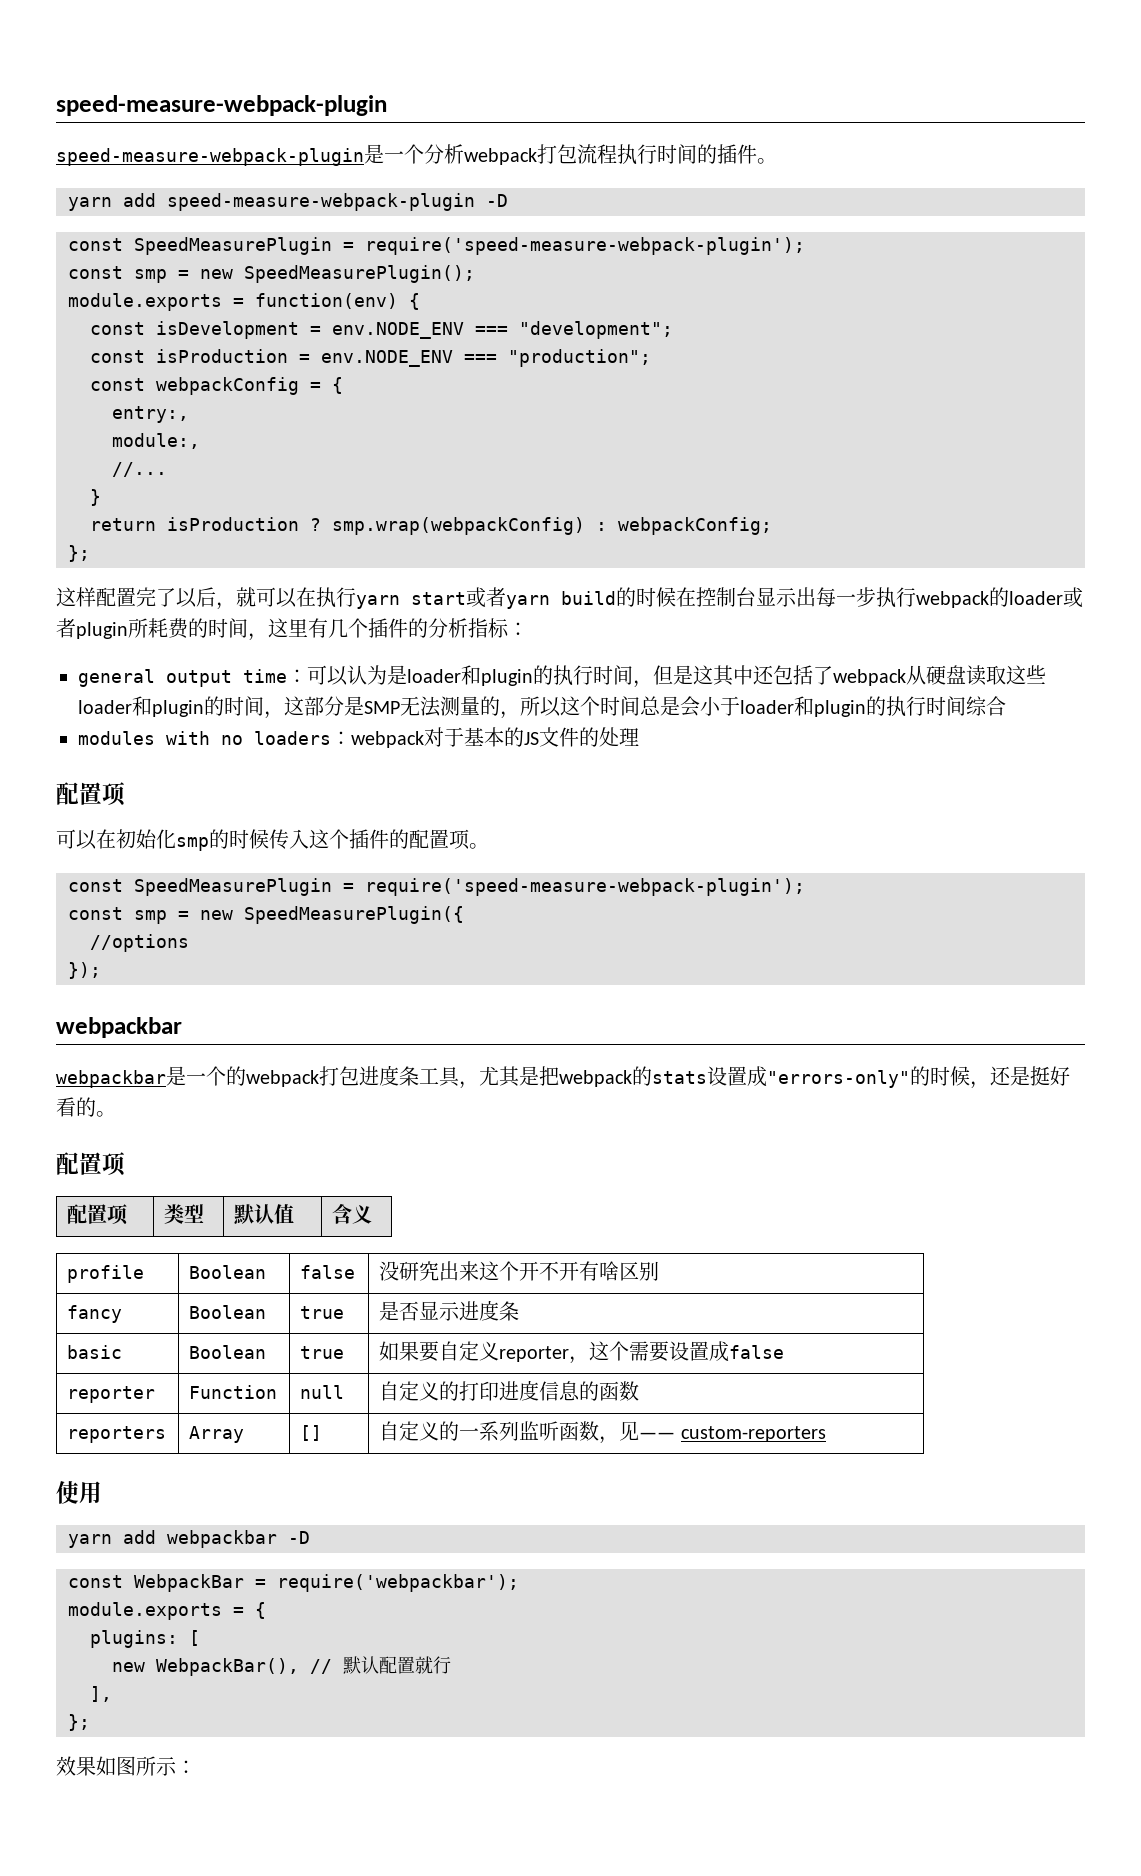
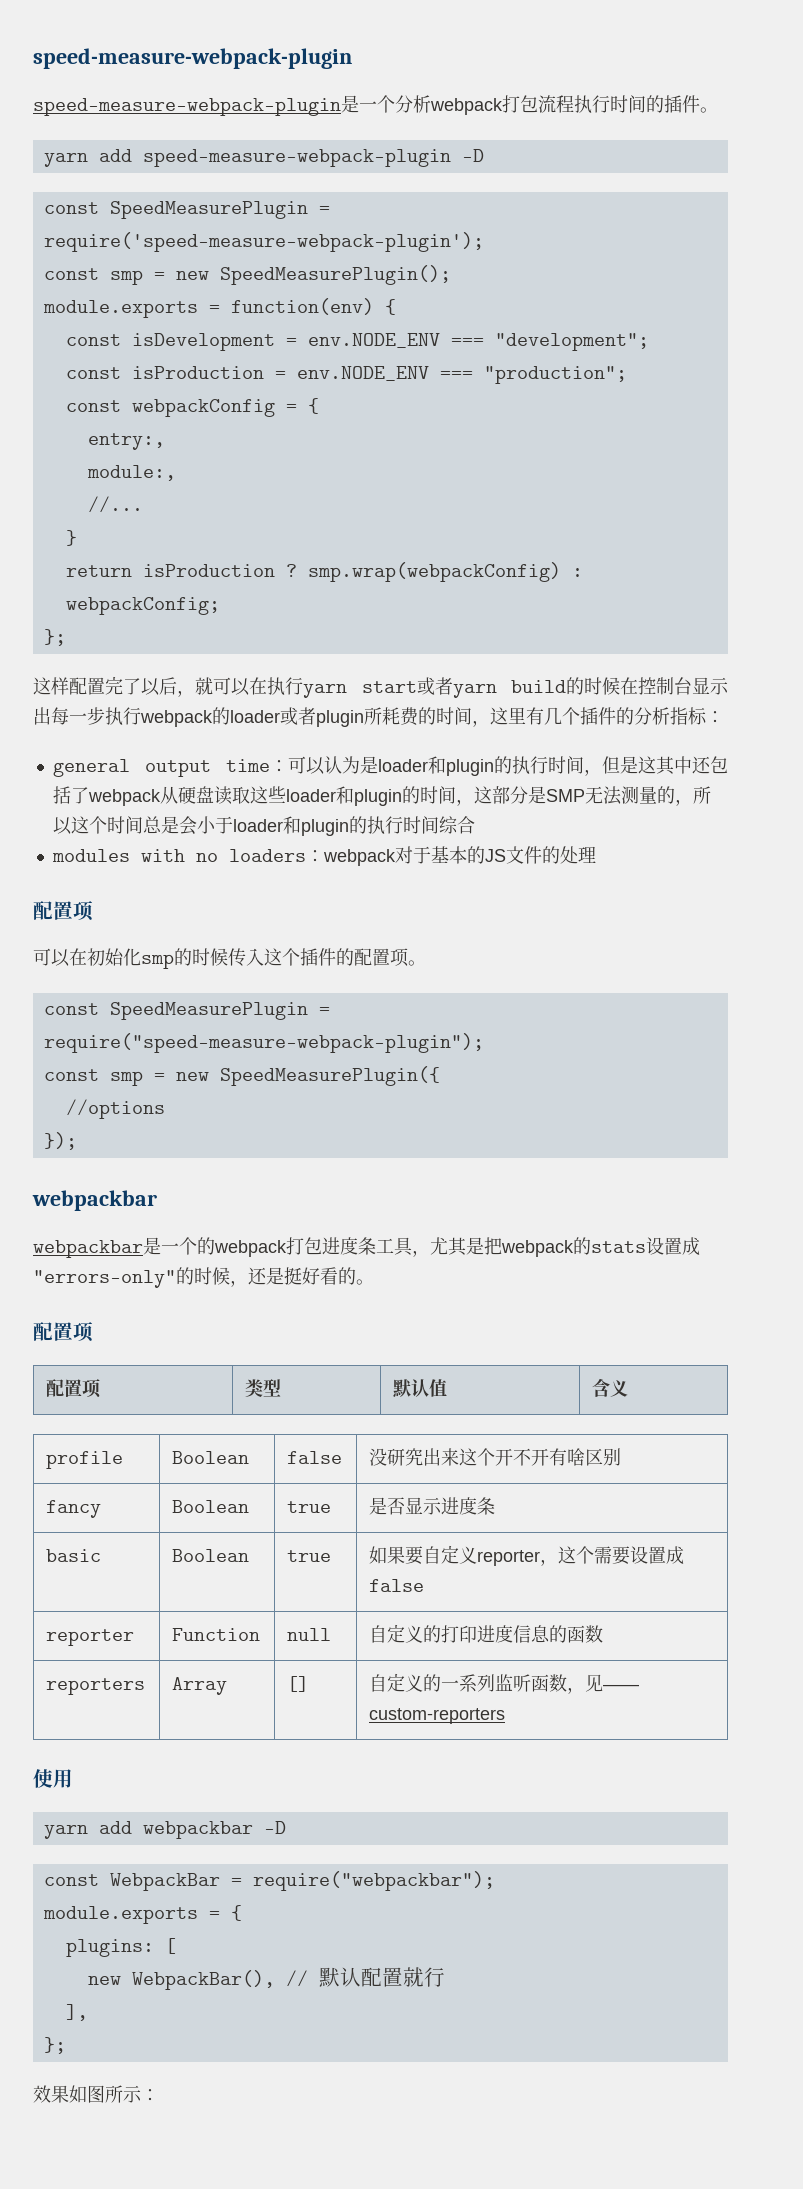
[365,878,805,896] require('speed-measure-webpack-plugin'); -> [43,1033,484,1053] require("speed-measure-webpack-plugin");
[277,1574,519,1592] require('webpackbar'); -> [252,1871,495,1891] require("webpackbar");

